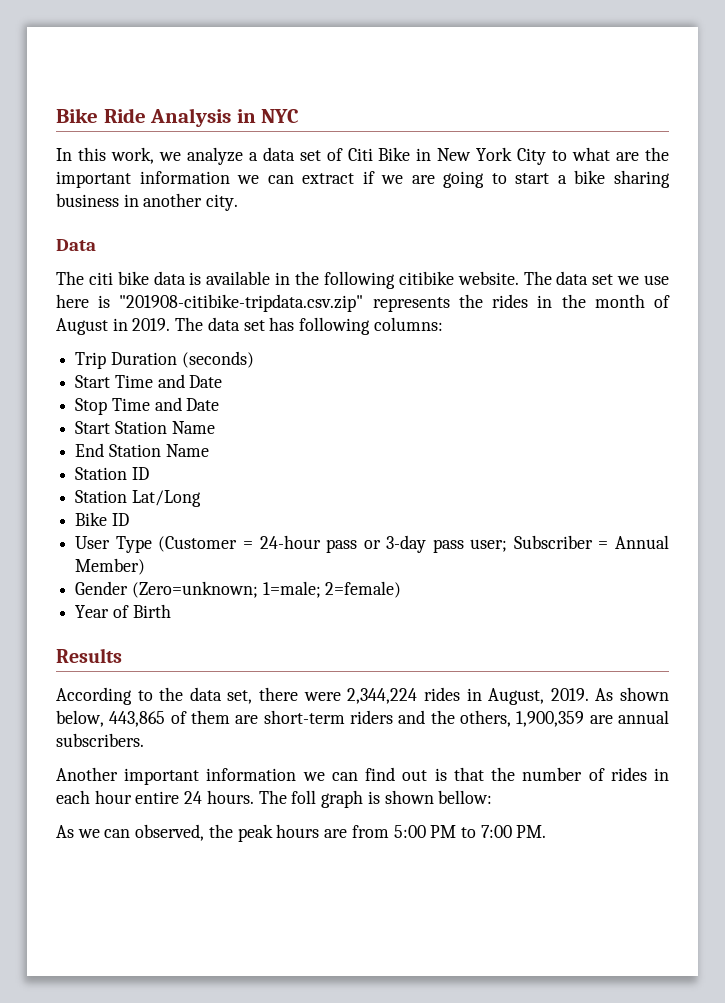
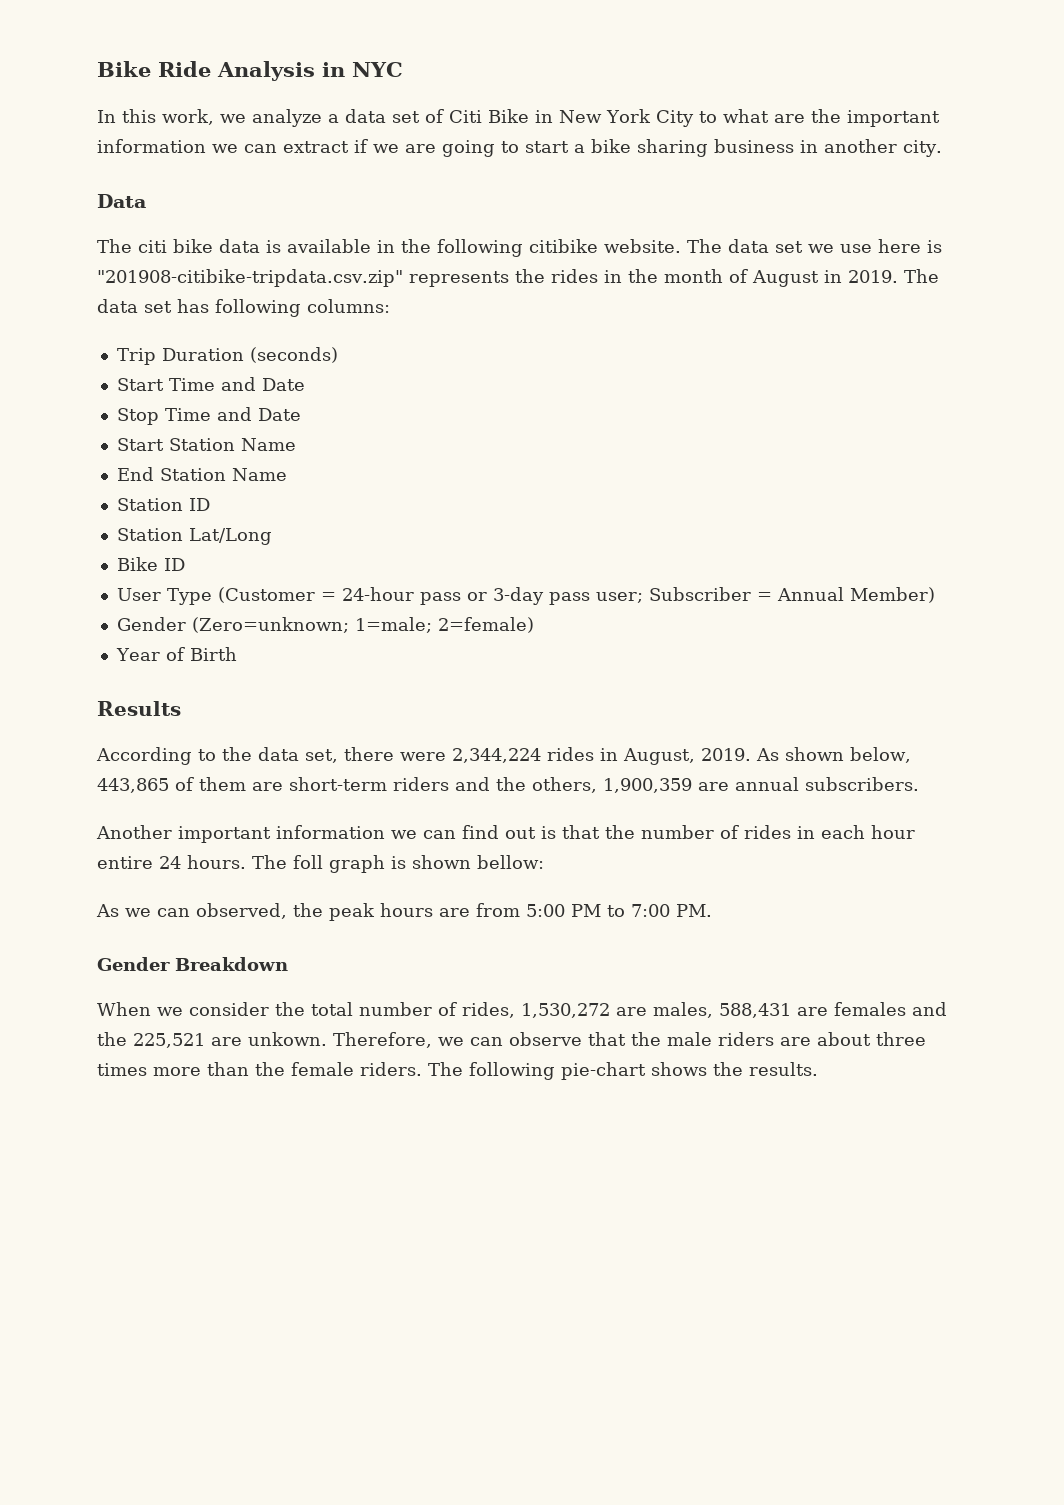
(547, 831) none -> [97,957,288,971] [97,1002,947,1018] [97,1032,926,1048] [97,1062,818,1080] // Gender Breakdown // When we consider the total number of rides, 1,530,272 are males, 588,431 are females and the 225,521 are unkown. Therefore, we can observe that the male riders are about three times more than the female riders. The following pie-chart shows the results.

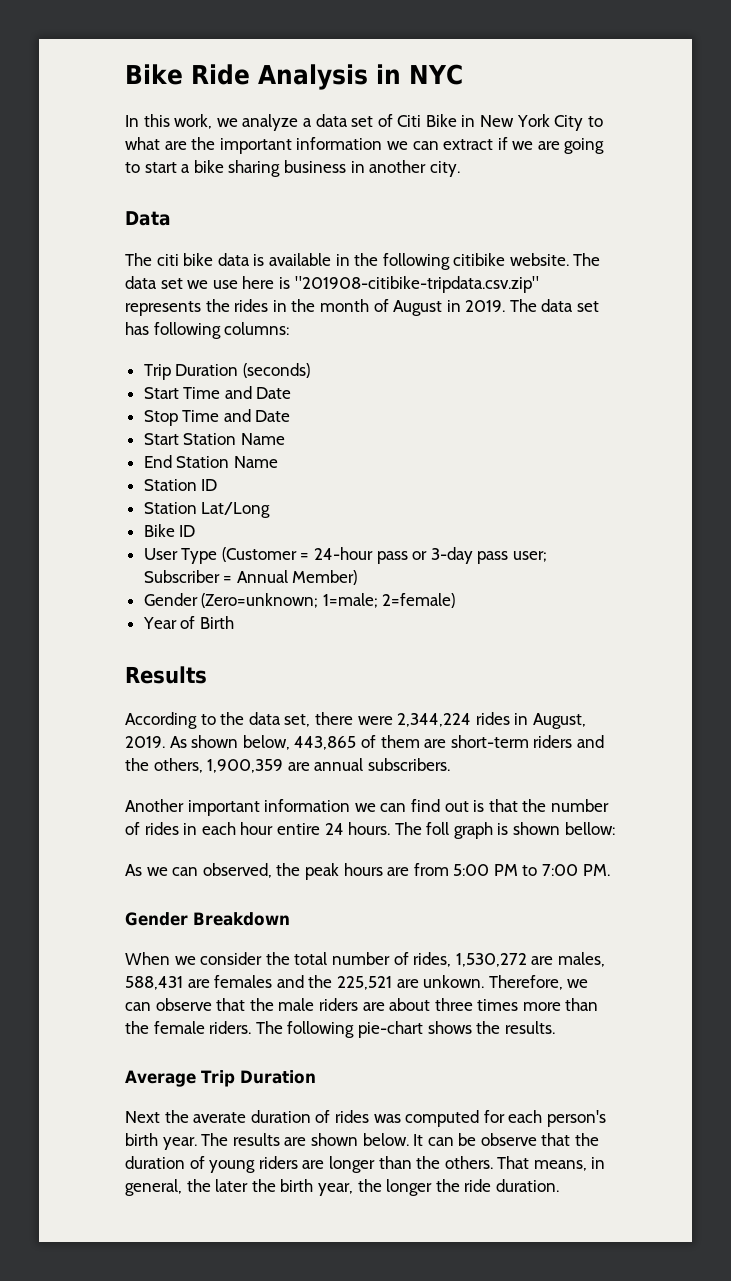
(818, 1069) none -> [125,1070,316,1087] [125,1110,606,1127] [125,1133,600,1150] [125,1156,606,1173] [125,1179,559,1196] // Average Trip Duration // Next the averate duration of rides was computed for each person's birth year. The results are shown below. It can be observe that the duration of young riders are longer than the others. That means, in general, the later the birth year, the longer the ride duration.

